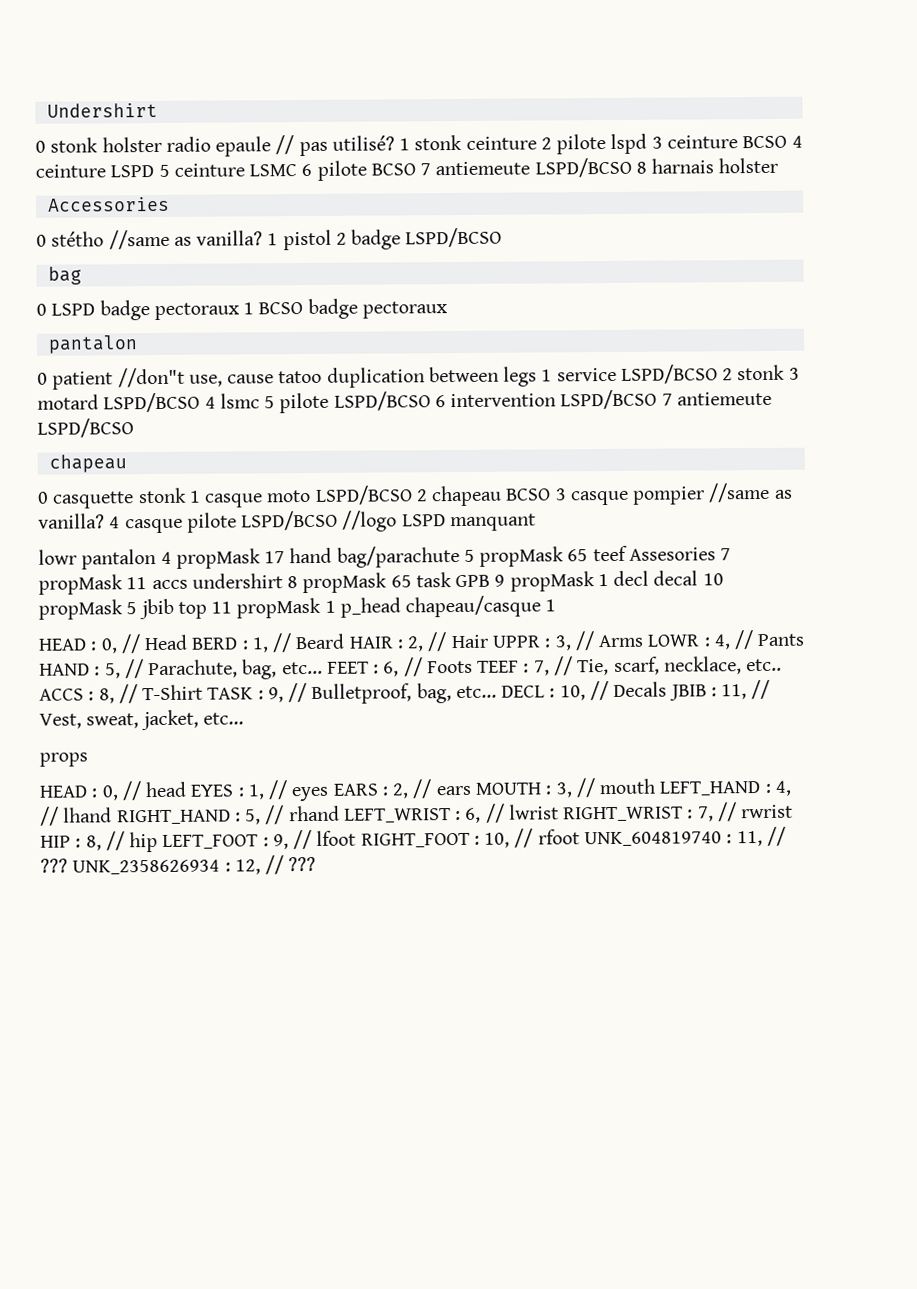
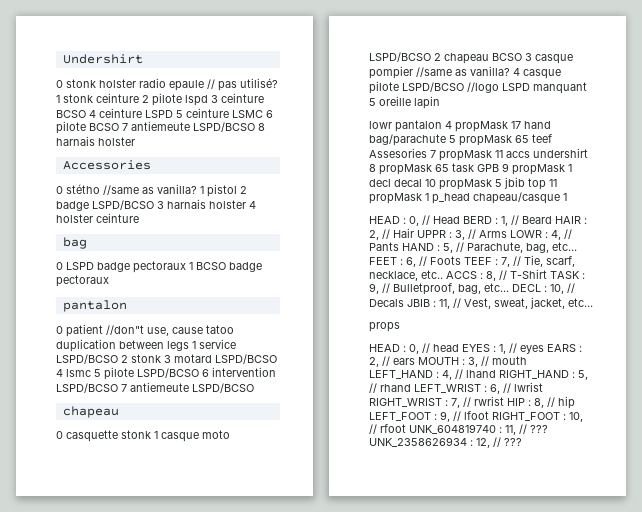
(503, 237) none -> [157,199,256,209] [56,213,139,223] 3 harnais holster 4 holster ceinture
(536, 522) none -> [369,96,440,109] 5 oreille lapin

